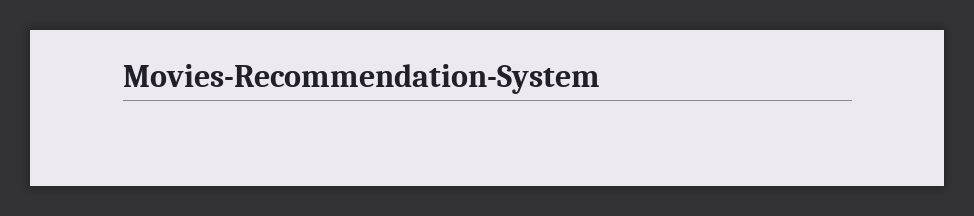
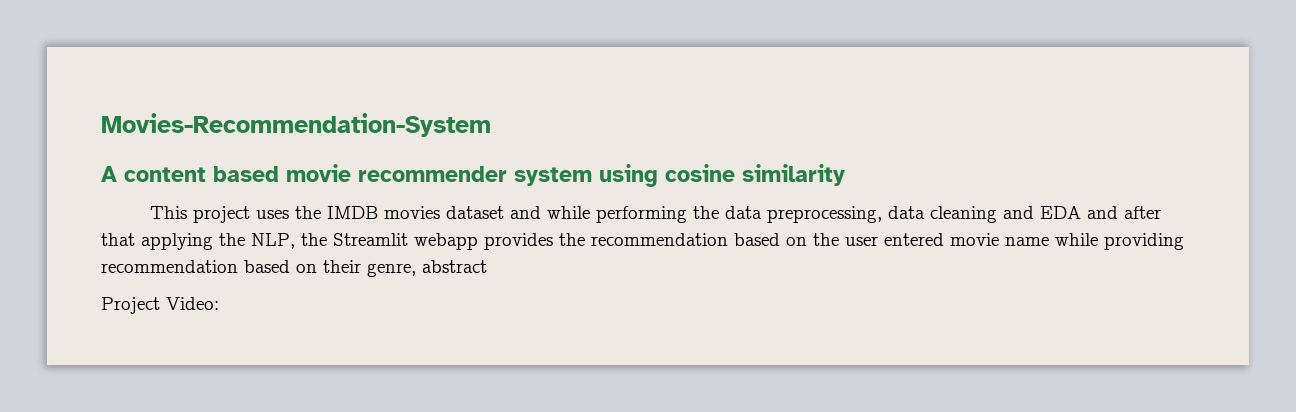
(600, 79) none -> [101,164,845,187] [149,206,1161,223] [101,233,1184,250] [101,260,487,277] [101,297,219,314] // A content based movie recommender system using cosine similarity // This project uses the IMDB movies dataset and while performing the data preprocessing, data cleaning and EDA and after that applying the NLP, the Streamlit webapp provides the recommendation based on the user entered movie name while providing recommendation based on their genre, abstract // Project Video:

